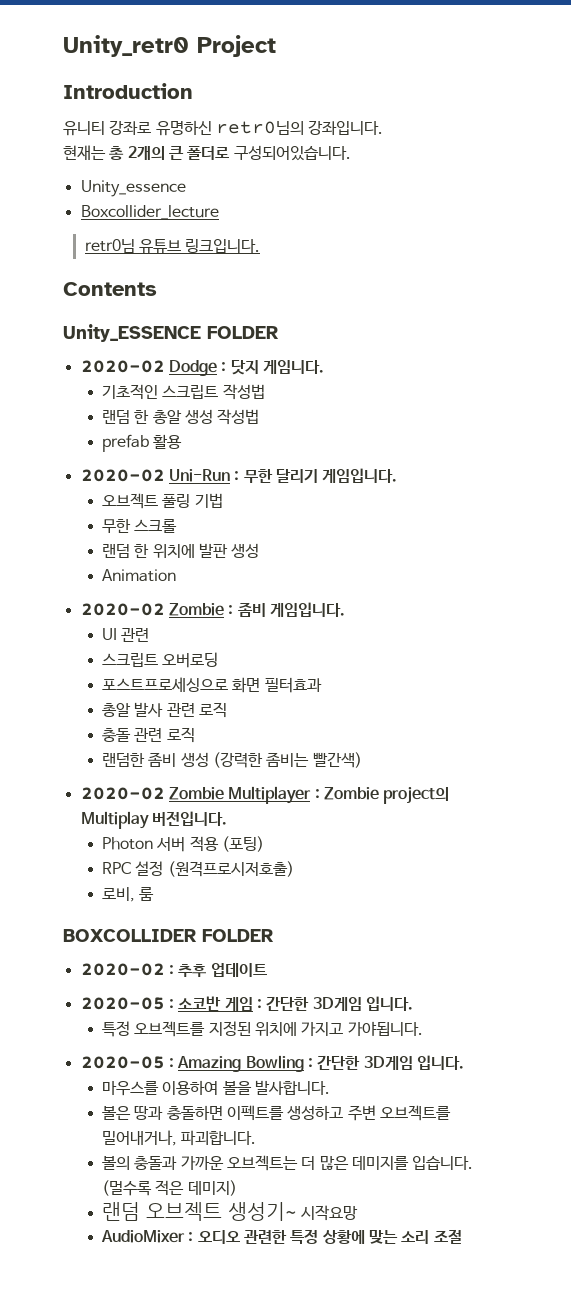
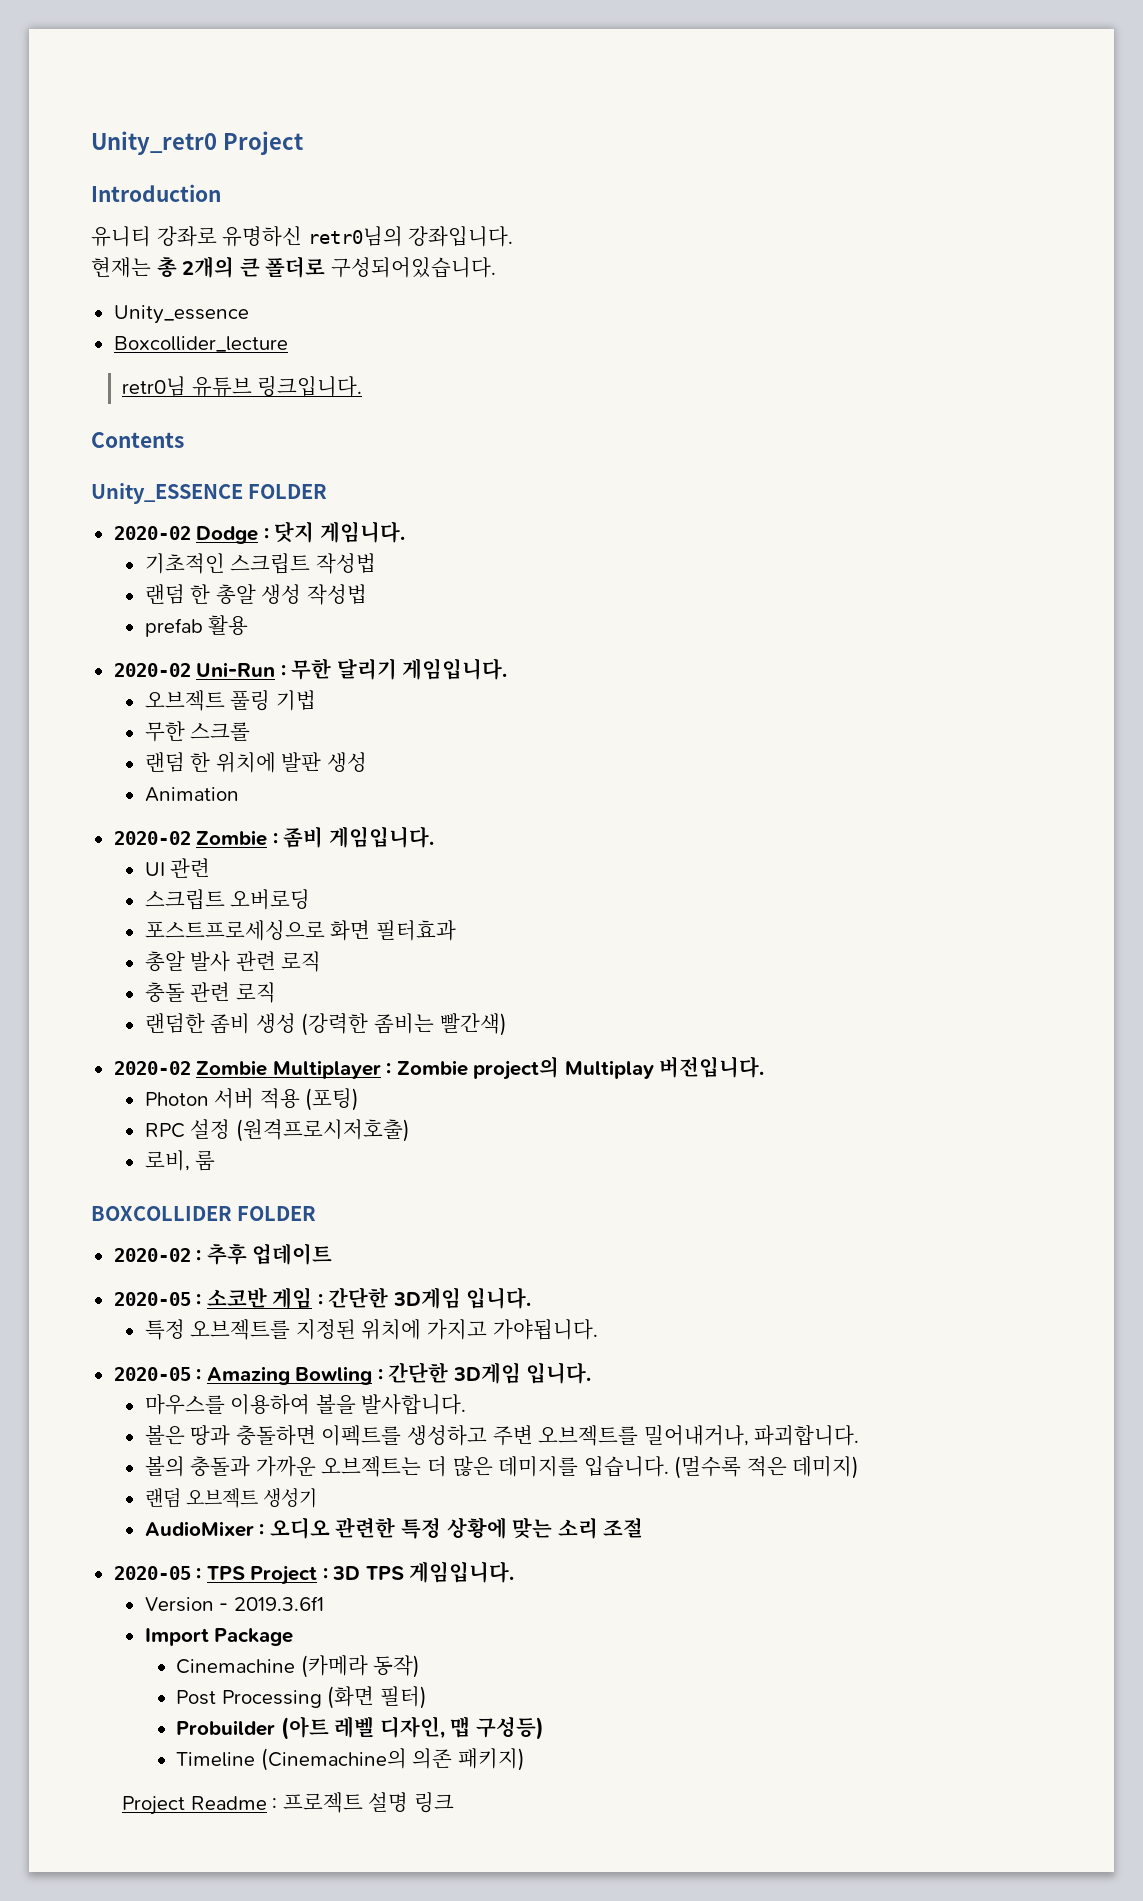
[228,1202,359,1221] 생성기~ 시작요망 -> [263,1488,318,1508] 생성기
(462, 1236) none -> [113,1561,515,1585] [144,1596,324,1612] [144,1628,294,1646] [176,1655,421,1678] [176,1686,427,1709] [176,1716,544,1740] [176,1748,525,1771] [122,1792,454,1815] // 2020-05 : TPS Project : 3D TPS 게임입니다. // Version - 2019.3.6f1 // Import Package // Cinemachine (카메라 동작) // Post Processing (화면 필터) // Probuilder (아트 레벨 디자인, 맵 구성등) // Timeline (Cinemachine의 의존 패키지) // Project Readme : 프로젝트 설명 링크

